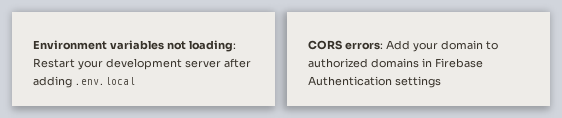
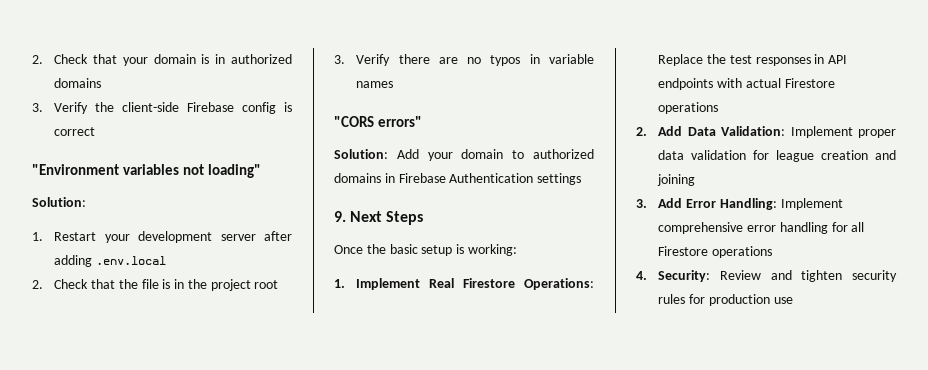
[33,40,236,52] Environment variables not loading: -> [32,54,292,66] [54,78,102,88] [32,102,292,114] [54,127,96,136] [32,164,261,178] [32,197,86,207] [32,232,43,241] 2. Check that your domain is in authorized domains // 3. Verify the client-side Firebase config is correct // "Environment variables not loading" // Solution: // 1.
[308,40,383,50] CORS errors: -> [32,279,279,291] [334,54,594,66] [356,81,394,88] [334,116,422,127] [334,149,388,159] 2. Check that the file is in the project root // 3. Verify there are no typos in variable names // "CORS errors" // Solution:
(441, 82) none -> [334,211,424,225] [334,244,517,256] [334,278,594,290] [658,54,848,66] [658,78,835,90] [658,102,719,114] [636,126,896,138] [658,150,896,162] [657,174,696,186] [636,198,843,210] [658,222,865,234] [658,246,773,258] [636,270,897,282] [658,294,793,306] // 9. Next Steps // Once the basic setup is working: // 1. Implement Real Firestore Operations: Replace the test responses in API endpoints with actual Firestore operations // 2. Add Data Validation: Implement proper data validation for league creation and joining // 3. Add Error Handling: Implement comprehensive error handling for all Firestore operations // 4. Security: Review and tighten security rules for production use

